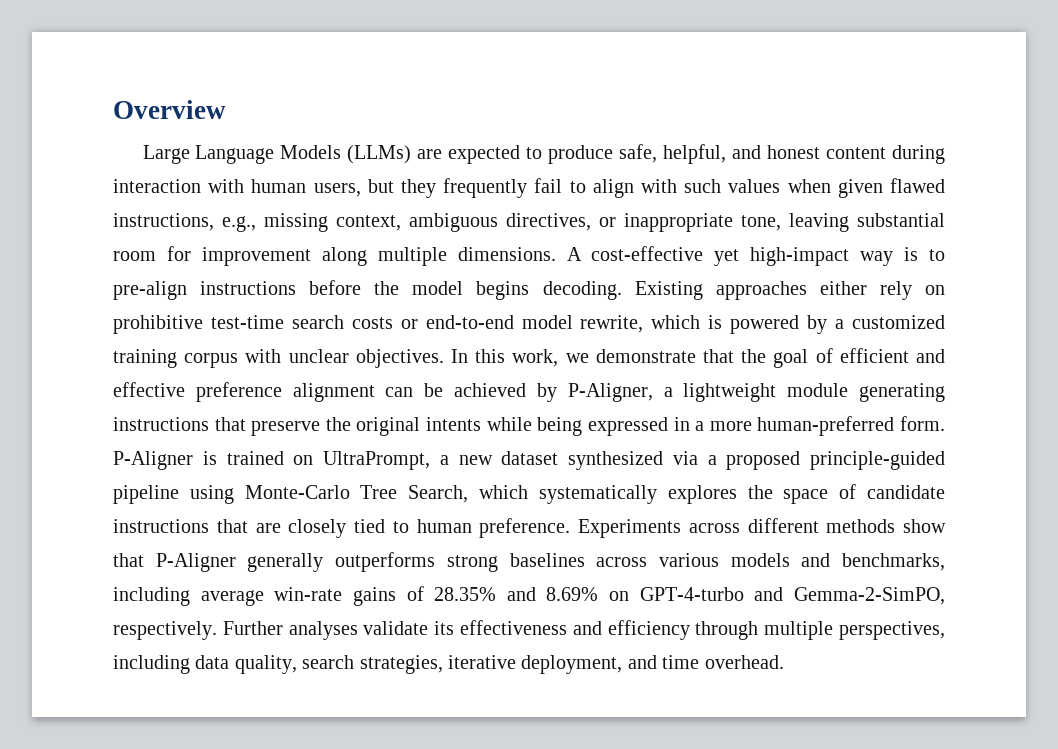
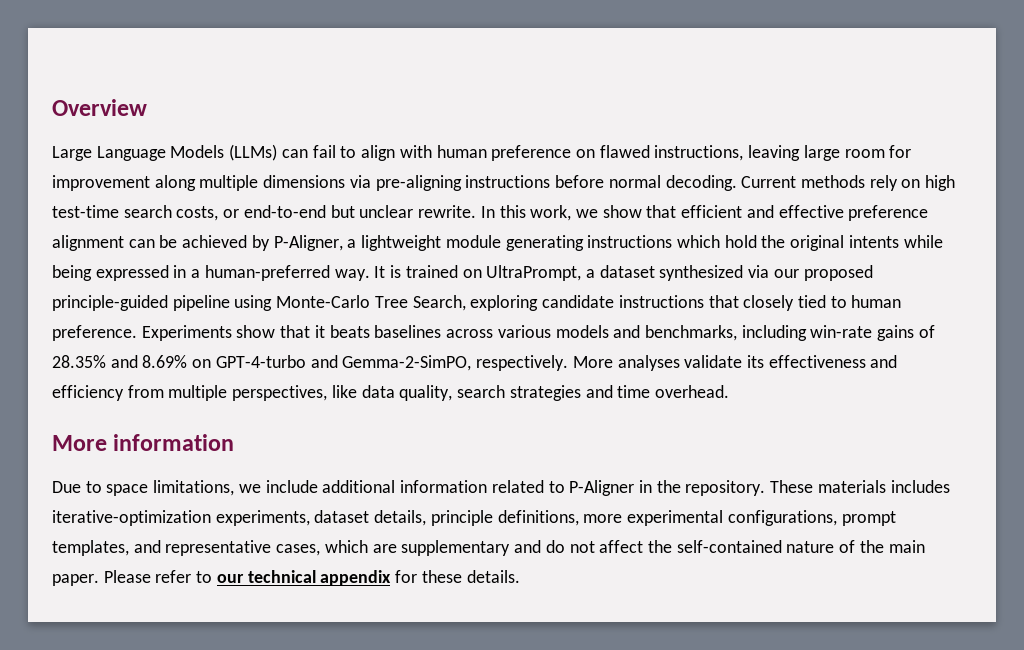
[417,144,946,164] [113,178,946,198] [113,213,945,232] are expected to produce safe, helpful, and honest content during interaction with human users, but they frequently fail to align with such values when given flawed instructions, e.g., missing context, ambiguous directives, or inappropriate tone, leaving substantial -> [281,145,840,161] can fail to align with human preference on flawed instructions, leaving large
[457,246,945,266] [113,280,867,300] dimensions. A cost-effective yet high-impact way is to pre-align instructions before the model begins decoding. Existing approaches either -> [263,175,865,191] dimensions via pre-aligning instructions before normal decoding. Current methods
[113,315,203,334] prohibitive -> [925,175,956,191] high
[351,317,393,329] costs -> [176,206,219,221] costs,
[521,315,945,334] [113,348,833,368] model rewrite, which is powered by a customized training corpus with unclear objectives. In this work, we demonstrate that the goal of -> [330,205,677,221] but unclear rewrite. In this work, we show that
[214,417,321,436] that preserve -> [676,235,757,248] which hold
[709,416,945,436] [113,451,193,470] more human-preferred form. P-Aligner -> [204,265,386,281] human-preferred way. It
[458,455,493,465] new -> (595, 273) none
[707,455,717,465] a -> [773,269,799,278] our
[479,484,857,504] which systematically explores the space of -> [470,295,539,311] exploring
[255,523,281,533] are -> (739, 301) none
[688,518,946,533] [113,552,498,572] across different methods show that P-Aligner generally outperforms strong -> [236,325,370,338] show that it beats
[200,590,264,606] average -> (807, 333) none
[222,621,283,635] Further -> [572,356,613,368] More
[695,621,759,640] through -> [127,385,164,398] from
[113,655,190,674] including -> [331,385,357,398] like
[359,655,623,674] strategies, iterative deployment, -> [509,385,581,401] strategies
(784, 662) none -> [52,434,235,451] [52,480,950,496] [52,510,896,526] [52,540,925,556] [52,570,520,586] // More information // Due to space limitations, we include additional information related to P-Aligner in the repository. These materials includes iterative-optimization experiments, dataset details, principle definitions, more experimental configurations, prompt templates, and representative cases, which are supplementary and do not affect the self-contained nature of the main paper. Please refer to our technical appendix for these details.

